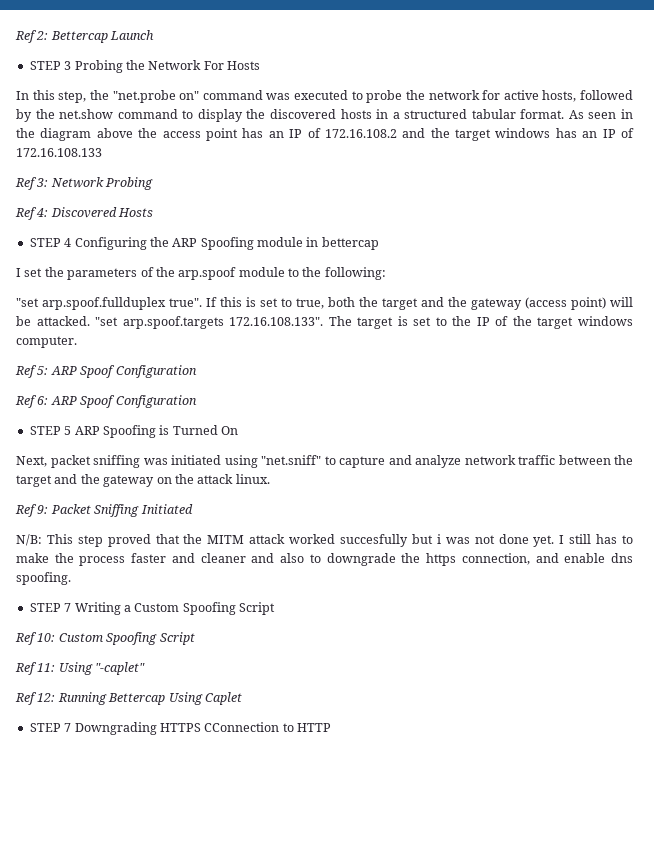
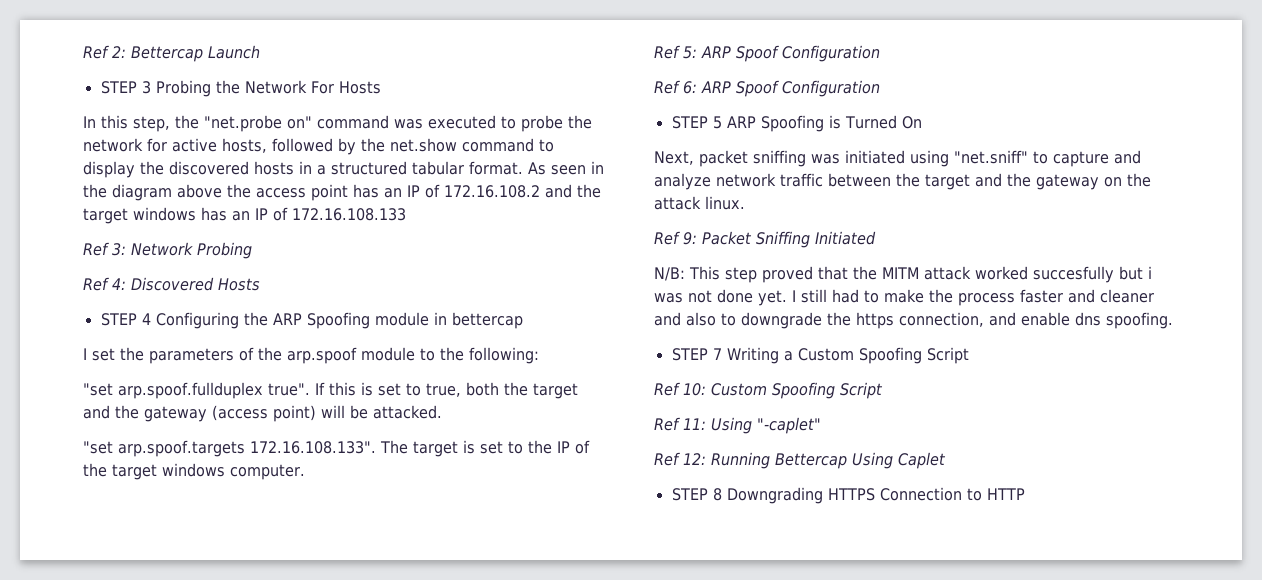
(90, 321) none -> (442, 412) //
[596,534,618,544] has -> [832,289,859,303] had
[64,723,72,732] 7 -> [712,488,722,501] 8
[204,722,280,732] CConnection -> [879,487,962,501] Connection

